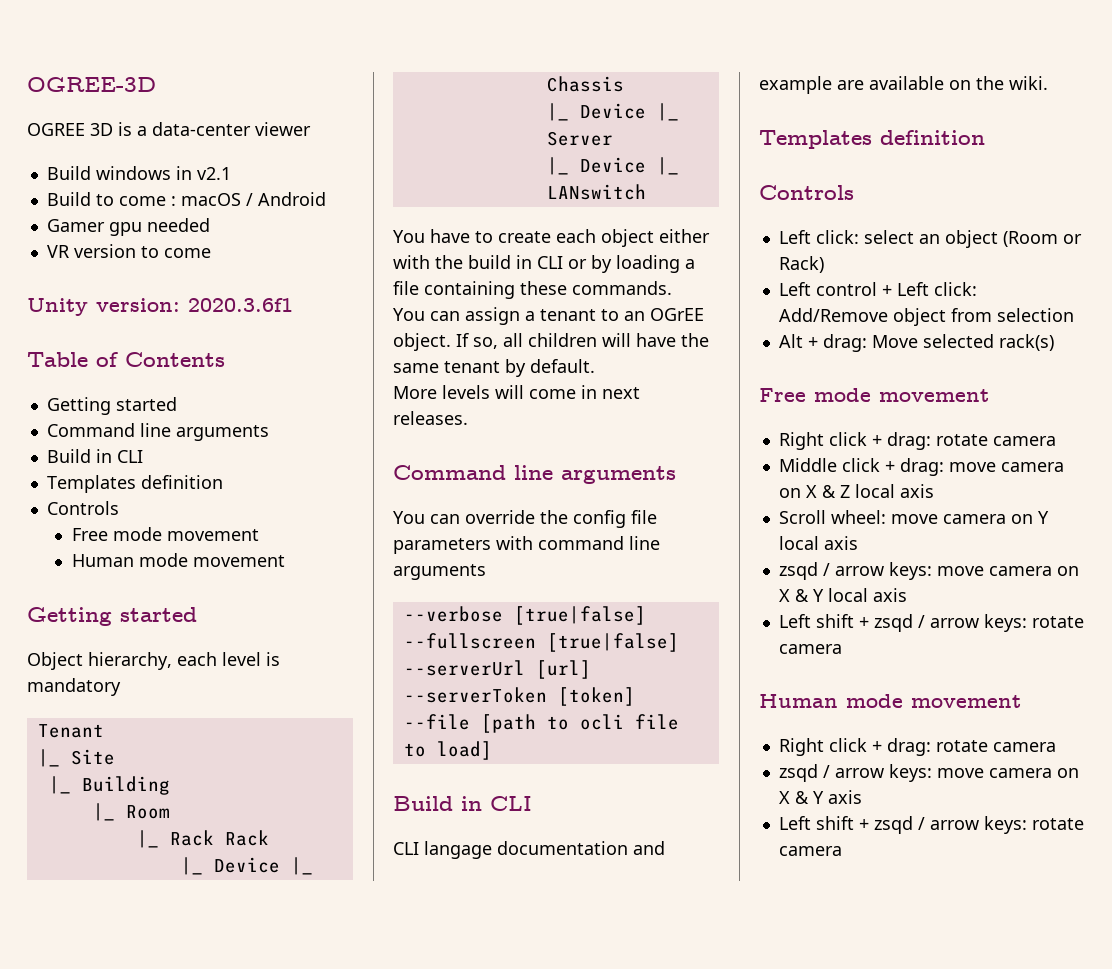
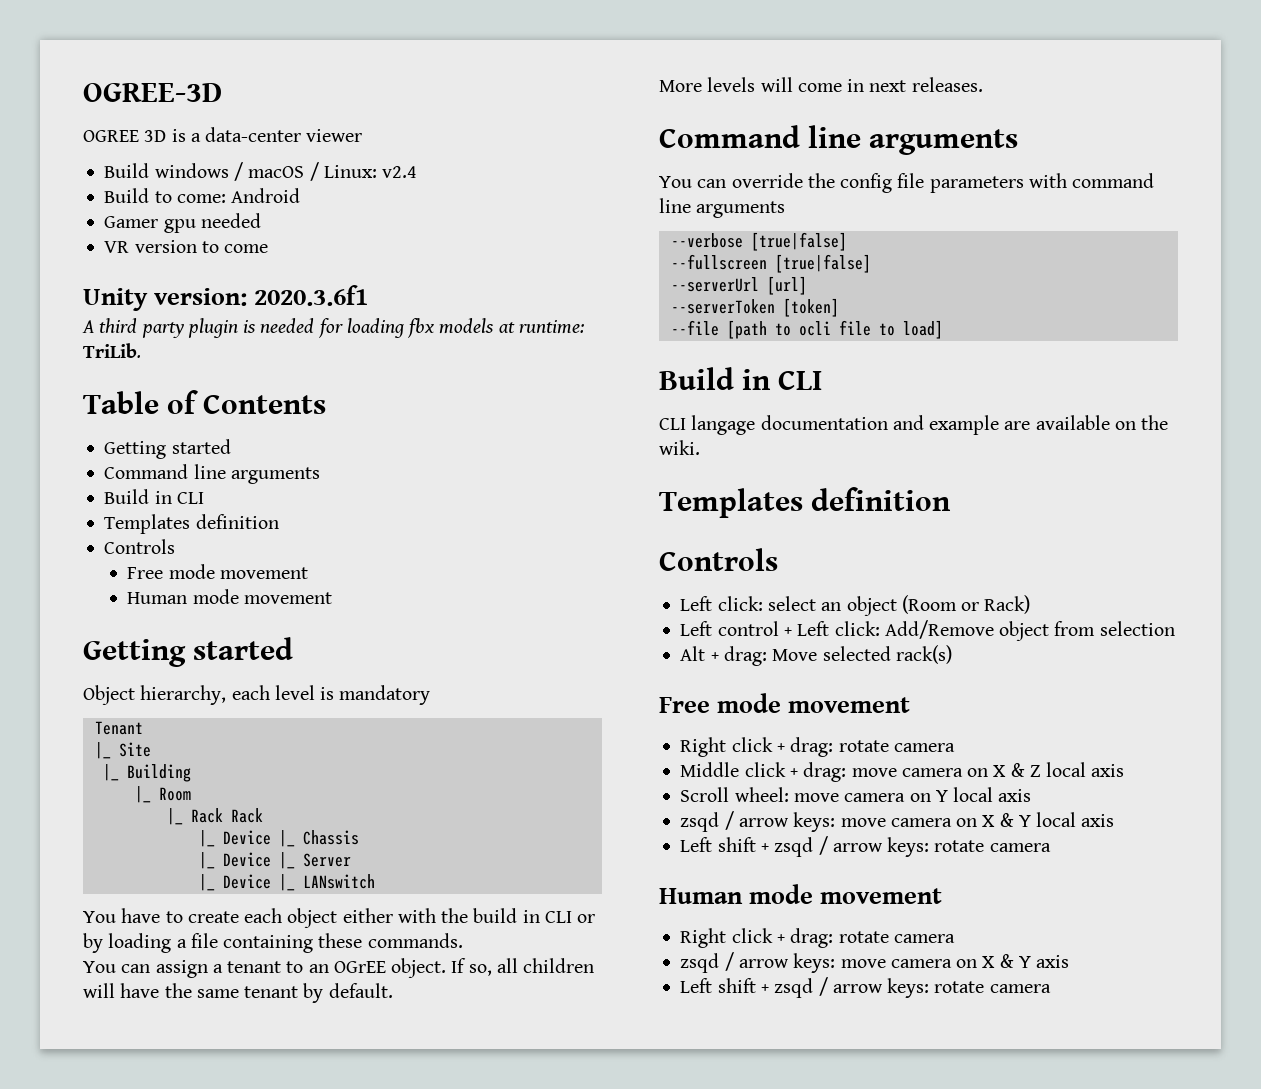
[175,166,231,180] [46,192,253,206] in v2.1 // Build to come : macOS / -> [233,162,418,181] [104,188,226,203] / macOS / Linux: v2.4 // Build to come:
(293, 305) none -> [82,318,584,338] [83,343,141,358] // A third party plugin is needed for loading fbx models at runtime: TriLib.

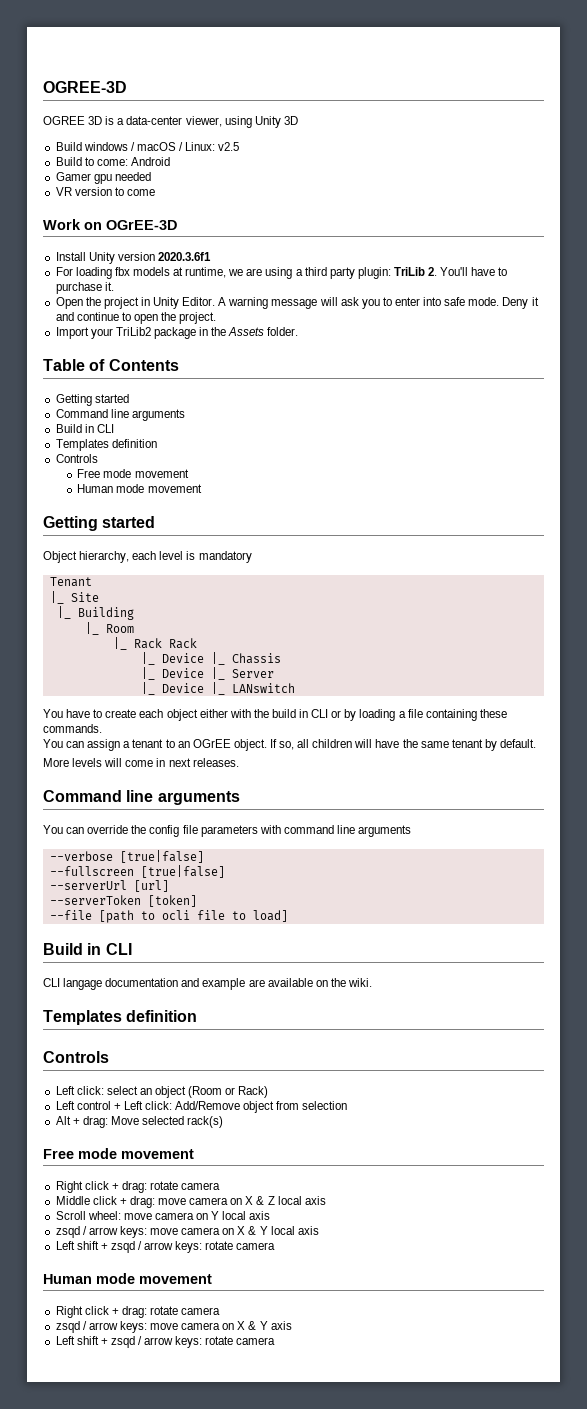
[306,129,363,142] viewer -> [185,116,298,128] viewer, using Unity 3D
[382,166,418,178] v2.4 -> [218,142,240,151] v2.5
[83,285,369,311] [82,318,584,338] [83,343,141,358] Unity version: 2020.3.6f1 // A third party plugin is needed for loading fbx models at runtime: TriLib. -> [43,219,177,230] [55,252,211,264] [55,267,508,279] [55,282,114,294] [55,297,539,309] [55,312,217,324] [55,327,299,339] Work on OGrEE-3D // Install Unity version 2020.3.6f1 // For loading fbx models at runtime, we are using a third party plugin: TriLib 2. You'll have to purchase it. // Open the project in Unity Editor. A warning message will ask you to enter into safe mode. Deny it and continue to open the project. // Import your TriLib2 package in the Assets folder.

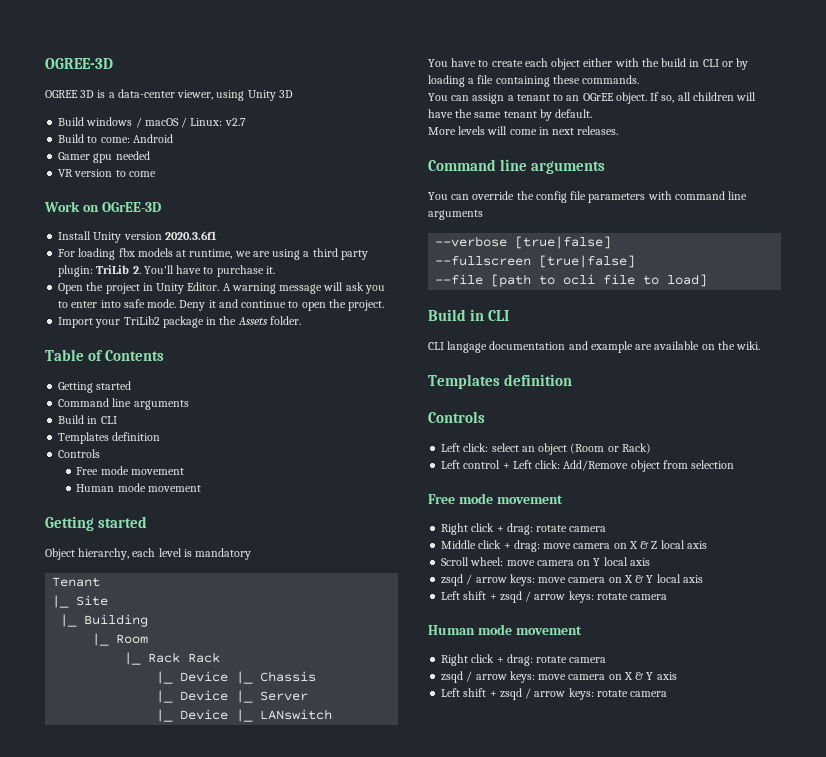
[218,142,240,151] v2.5 -> [224,118,246,126] v2.7
[49,880,169,892] [49,895,197,907] // --serverUrl [url] // --serverToken [token] -> (636, 261) none
[55,1116,224,1128] // Alt + drag: Move selected rack(s) -> (735, 464) none

